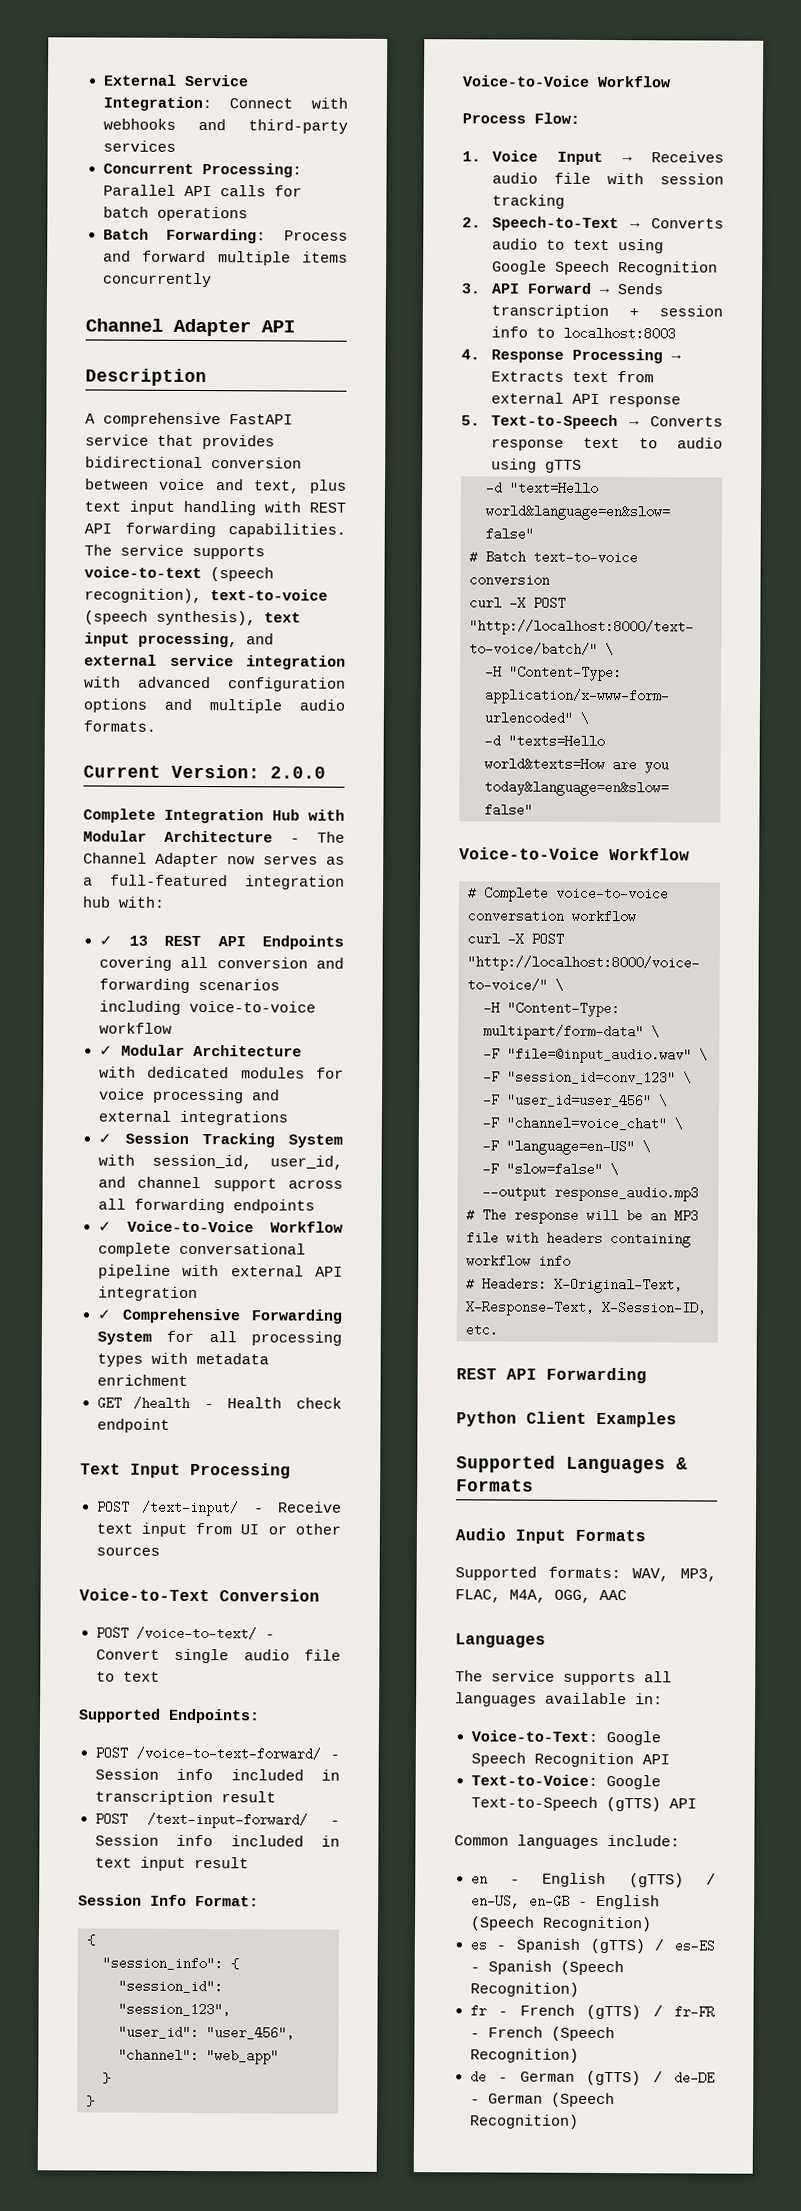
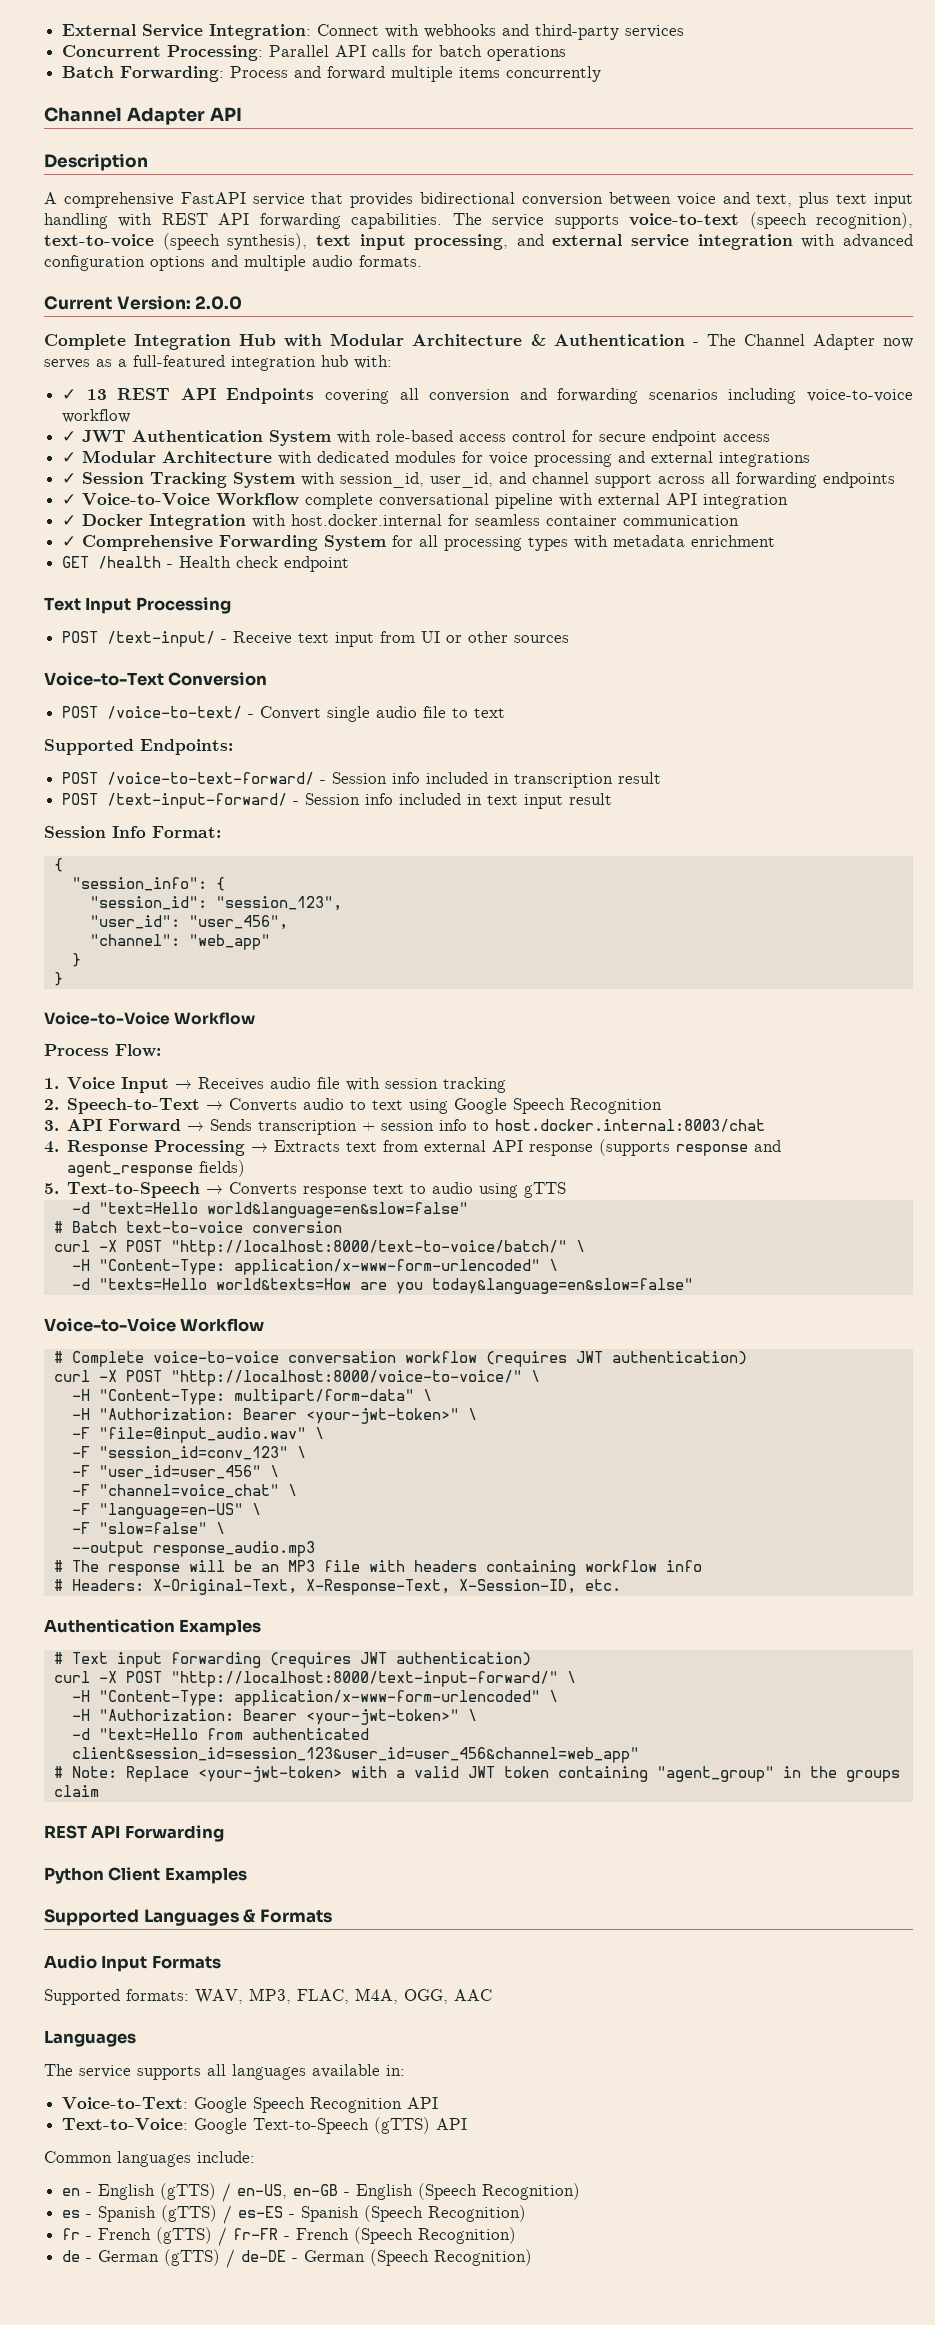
(273, 836) none -> [530,334,685,346] & Authentication
(172, 1028) none -> [62,430,771,446] // ✓ JWT Authentication System with role-based access control for secure endpoint access
(198, 1294) none -> [62,514,740,530] // ✓ Docker Integration with host.docker.internal for seamless container communication
[562,326,676,341] localhost:8003 -> [495,1119,766,1132] host.docker.internal:8003/chat
(681, 401) none -> [599,1139,782,1156] [67,1160,246,1177] (supports response and agent_response fields)
(636, 916) none -> [485,1351,747,1367] (requires JWT authentication)
(660, 1032) none -> [71,1408,477,1424] // -H "Authorization: Bearer <your-jwt-token>" \
(498, 1330) none -> [44,1619,262,1636] [53,1652,531,1668] [53,1671,576,1687] [71,1690,558,1706] [71,1709,477,1725] [71,1728,369,1740] [71,1747,639,1763] [53,1766,900,1782] [53,1785,99,1797] // Authentication Examples // # Text input forwarding (requires JWT authentication) // curl -X POST "http://localhost:8000/text-input-forward/" \ // -H "Content-Type: application/x-www-form-urlencoded" \ // -H "Authorization: Bearer <your-jwt-token>" \ // -d "text=Hello from authenticated client&session_id=session_123&user_id=user_456&channel=web_app" // # Note: Replace <your-jwt-token> with a valid JWT token containing "agent_group" in the groups claim

